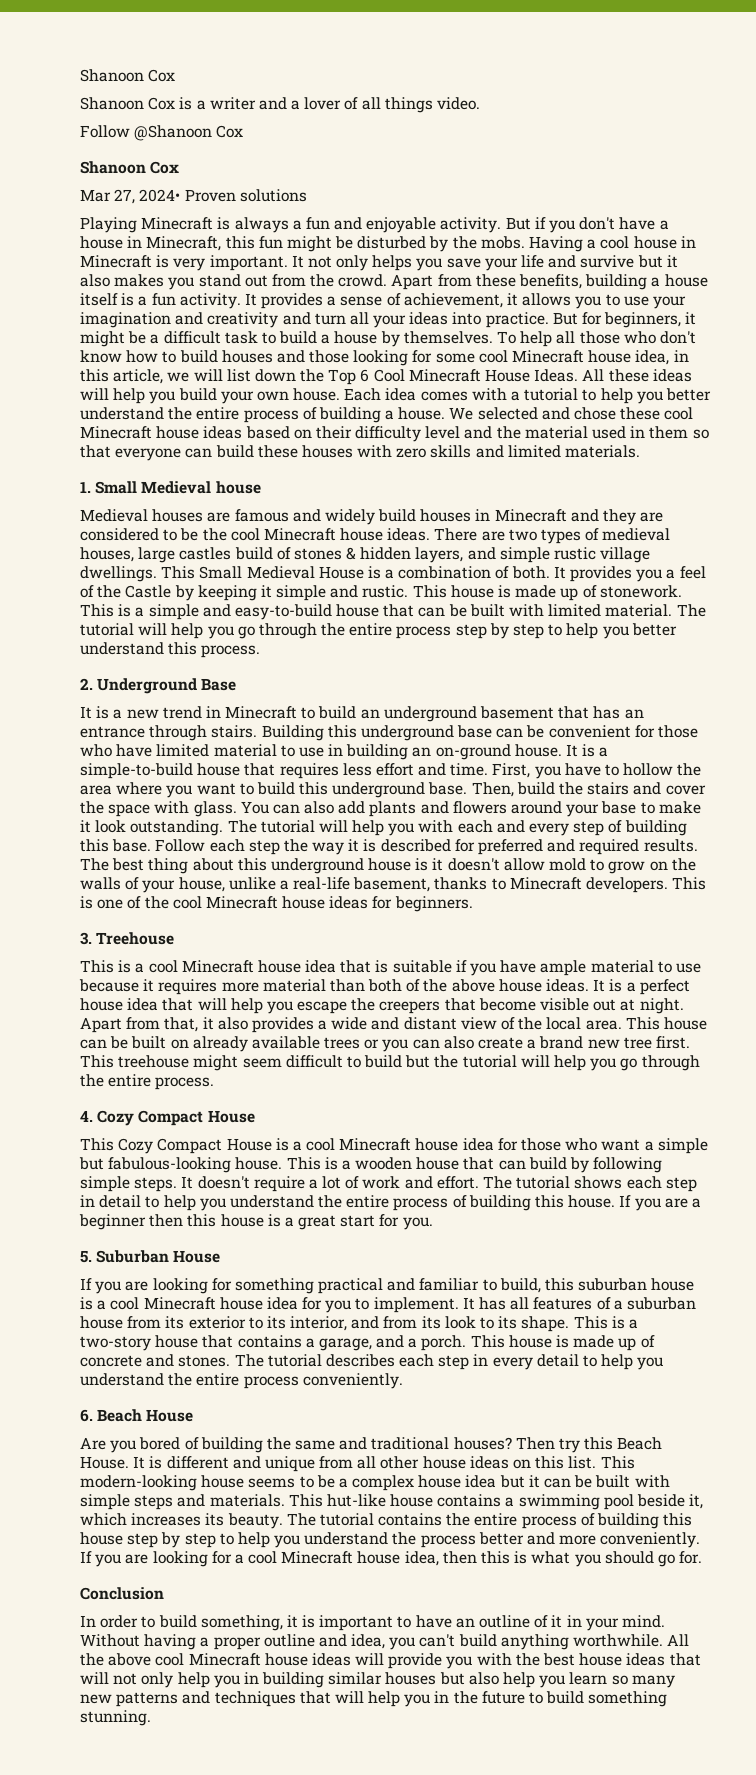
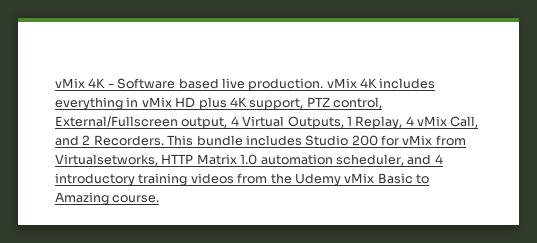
[80,69,176,82] [80,97,481,113] [80,125,244,141] [80,161,180,174] [80,189,307,204] [80,217,669,233] [80,236,696,252] [80,255,678,271] [80,274,708,290] [80,293,686,309] [80,312,697,328] [80,331,696,347] [80,350,689,366] [80,369,692,385] [80,388,711,404] [80,407,694,423] [80,426,709,442] [80,445,641,461] [80,481,261,494] [80,509,664,525] [80,528,671,544] [80,547,651,563] [80,566,706,582] [80,585,682,601] [80,604,706,620] [80,623,677,639] [80,642,261,658] [80,678,237,694] [80,706,644,722] [80,725,699,741] [80,744,609,760] [80,763,702,779] [80,782,706,798] [80,801,701,817] [80,820,687,836] [80,839,698,855] [80,858,696,874] [80,877,707,893] [80,896,473,912] [80,932,175,945] [80,960,701,976] [79,979,690,995] [80,998,684,1014] [80,1017,707,1033] [80,1036,690,1052] [80,1055,700,1071] [80,1074,215,1090] [80,1110,255,1126] [80,1138,708,1154] [79,1157,663,1173] [80,1176,697,1192] [80,1195,701,1211] [79,1214,433,1230] [80,1250,221,1263] [80,1278,695,1294] [80,1297,696,1313] [80,1316,638,1332] [80,1335,655,1351] [80,1354,664,1370] [80,1373,403,1389] [80,1409,194,1422] [80,1437,663,1453] [80,1456,635,1472] [80,1475,670,1491] [80,1494,704,1510] [80,1513,693,1529] [80,1532,701,1548] [80,1551,703,1567] [80,1587,164,1600] [80,1615,665,1631] [80,1634,690,1650] [80,1653,701,1669] [80,1672,675,1688] [80,1691,668,1707] [80,1710,151,1726] Shanoon Cox // Shanoon Cox is a writer and a lover of all things video. // Follow @Shanoon Cox // Shanoon Cox // Mar 27, 2024• Proven solutions // Playing Minecraft is always a fun and enjoyable activity. But if you don't have a house in Minecraft, this fun might be disturbed by the mobs. Having a cool house in Minecraft is very important. It not only helps you save your life and survive but it also makes you stand out from the crowd. Apart from these benefits, building a house itself is a fun activity. It provides a sense of achievement, it allows you to use your imagination and creativity and turn all your ideas into practice. But for beginners, it might be a difficult task to build a house by themselves. To help all those who don't know how to build houses and those looking for some cool Minecraft house idea, in this article, we will list down the Top 6 Cool Minecraft House Ideas. All these ideas will help you build your own house. Each idea comes with a tutorial to help you better understand the entire process of building a house. We selected and chose these cool Minecraft house ideas based on their difficulty level and the material used in them so that everyone can build these houses with zero skills and limited materials. // 1. Small Medieval house // Medieval houses are famous and widely build houses in Minecraft and they are considered to be the cool Minecraft house ideas. There are two types of medieval houses, large castles build of stones & hidden layers, and simple rustic village dwellings. This Small Medieval House is a combination of both. It provides you a feel of the Castle by keeping it simple and rustic. This house is made up of stonework. This is a simple and easy-to-build house that can be built with limited material. The tutorial will help you go through the entire process step by step to help you better understand this process. // 2. Underground Base // It is a new trend in Minecraft to build an underground basement that has an entrance through stairs. Building this underground base can be convenient for those who have limited material to use in building an on-ground house. It is a simple-to-build house that requires less effort and time. First, you have to hollow the area where you want to build this underground base. Then, build the stairs and cover the space with glass. You can also add plants and flowers around your base to make it look outstanding. The tutorial will help you with each and every step of building this base. Follow each step the way it is described for preferred and required results. The best thing about this underground house is it doesn't allow mold to grow on the walls of your house, unlike a real-life basement, thanks to Minecraft developers. This is one of the cool Minecraft house ideas for beginners. // 3. Treehouse // This is a cool Minecraft house idea that is suitable if you have ample material to use because it requires more material than both of the above house ideas. It is a perfect house idea that will help you escape the creepers that become visible out at night. Apart from that, it also provides a wide and distant view of the local area. This house can be built on already available trees or you can also create a brand new tree first. This treehouse might seem difficult to build but the tutorial will help you go through the entire process. // 4. Cozy Compact House // This Cozy Compact House is a cool Minecraft house idea for those who want a simple but fabulous-looking house. This is a wooden house that can build by following simple steps. It doesn't require a lot of work and effort. The tutorial shows each step in detail to help you understand the entire process of building this house. If you are a beginner then this house is a great start for you. // 5. Suburban House // If you are looking for something practical and familiar to build, this suburban house is a cool Minecraft house idea for you to implement. It has all features of a suburban house from its exterior to its interior, and from its look to its shape. This is a two-story house that contains a garage, and a porch. This house is made up of concrete and stones. The tutorial describes each step in every detail to help you understand the entire process conveniently. // 6. Beach House // Are you bored of building the same and traditional houses? Then try this Beach House. It is different and unique from all other house ideas on this list. This modern-looking house seems to be a complex house idea but it can be built with simple steps and materials. This hut-like house contains a swimming pool beside it, which increases its beauty. The tutorial contains the entire process of building this house step by step to help you understand the process better and more conveniently. If you are looking for a cool Minecraft house idea, then this is what you should go for. // Conclusion // In order to build something, it is important to have an outline of it in your mind. Without having a proper outline and idea, you can't build anything worthwhile. All the above cool Minecraft house ideas will provide you with the best house ideas that will not only help you in building similar houses but also help you learn so many new patterns and techniques that will help you in the future to build something stunning. -> [55,78,436,91] [55,97,382,110] [55,116,479,129] [55,135,466,146] [55,154,443,166] [55,173,429,186] [55,192,160,205] vMix 4K - Software based live production. vMix 4K includes everything in vMix HD plus 4K support, PTZ control, External/Fullscreen output, 4 Virtual Outputs, 1 Replay, 4 vMix Call, and 2 Recorders. This bundle includes Studio 200 for vMix from Virtualsetworks, HTTP Matrix 1.0 automation scheduler, and 4 introductory training videos from the Udemy vMix Basic to Amazing course.

